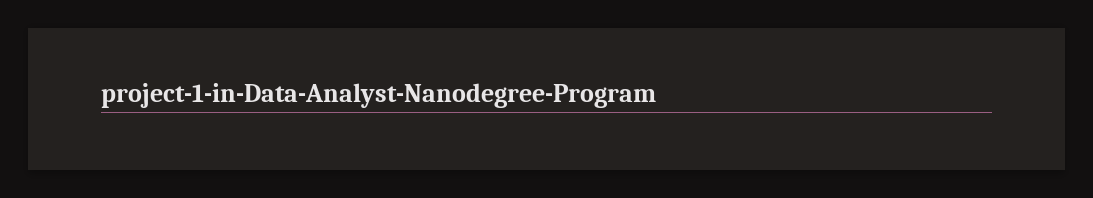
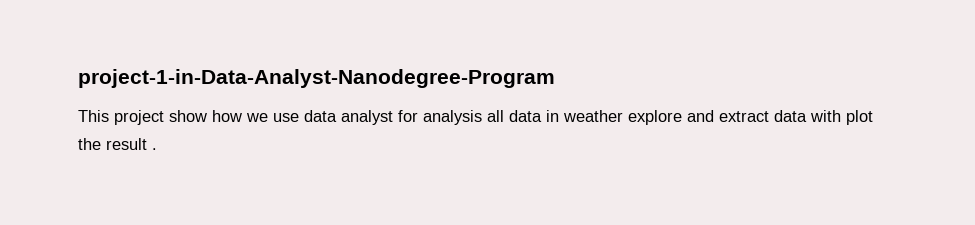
(656, 95) none -> [78,110,873,125] [78,138,157,150] // This project show how we use data analyst for analysis all data in weather explore and extract data with plot the result .

